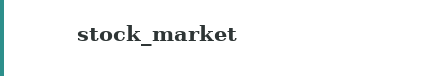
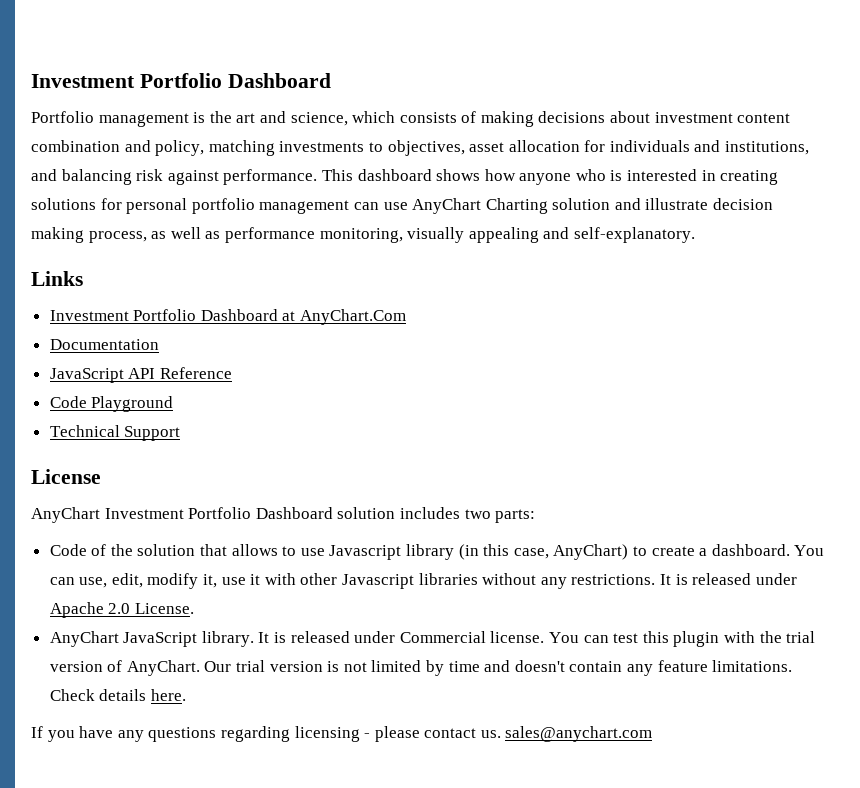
[77,25,237,46] stock_market -> [31,73,331,88] [31,111,791,127] [31,140,810,156] [31,169,779,185] [31,198,774,214] [31,227,695,243] [31,271,83,286] [49,309,407,325] [49,339,159,350] [49,367,232,383] [49,396,174,412] [49,425,181,441] [31,469,101,484] [31,507,536,523] [49,544,825,560] [49,573,797,589] [49,602,194,618] [49,631,816,647] [49,660,793,676] [49,689,186,701] [31,726,653,742] Investment Portfolio Dashboard // Portfolio management is the art and science, which consists of making decisions about investment content combination and policy, matching investments to objectives, asset allocation for individuals and institutions, and balancing risk against performance. This dashboard shows how anyone who is interested in creating solutions for personal portfolio management can use AnyChart Charting solution and illustrate decision making process, as well as performance monitoring, visually appealing and self-explanatory. // Links // Investment Portfolio Dashboard at AnyChart.Com // Documentation // JavaScript API Reference // Code Playground // Technical Support // License // AnyChart Investment Portfolio Dashboard solution includes two parts: // Code of the solution that allows to use Javascript library (in this case, AnyChart) to create a dashboard. You can use, edit, modify it, use it with other Javascript libraries without any restrictions. It is released under Apache 2.0 License. // AnyChart JavaScript library. It is released under Commercial license. You can test this plugin with the trial version of AnyChart. Our trial version is not limited by time and doesn't contain any feature limitations. Check details here. // If you have any questions regarding licensing - please contact us. sales@anychart.com

